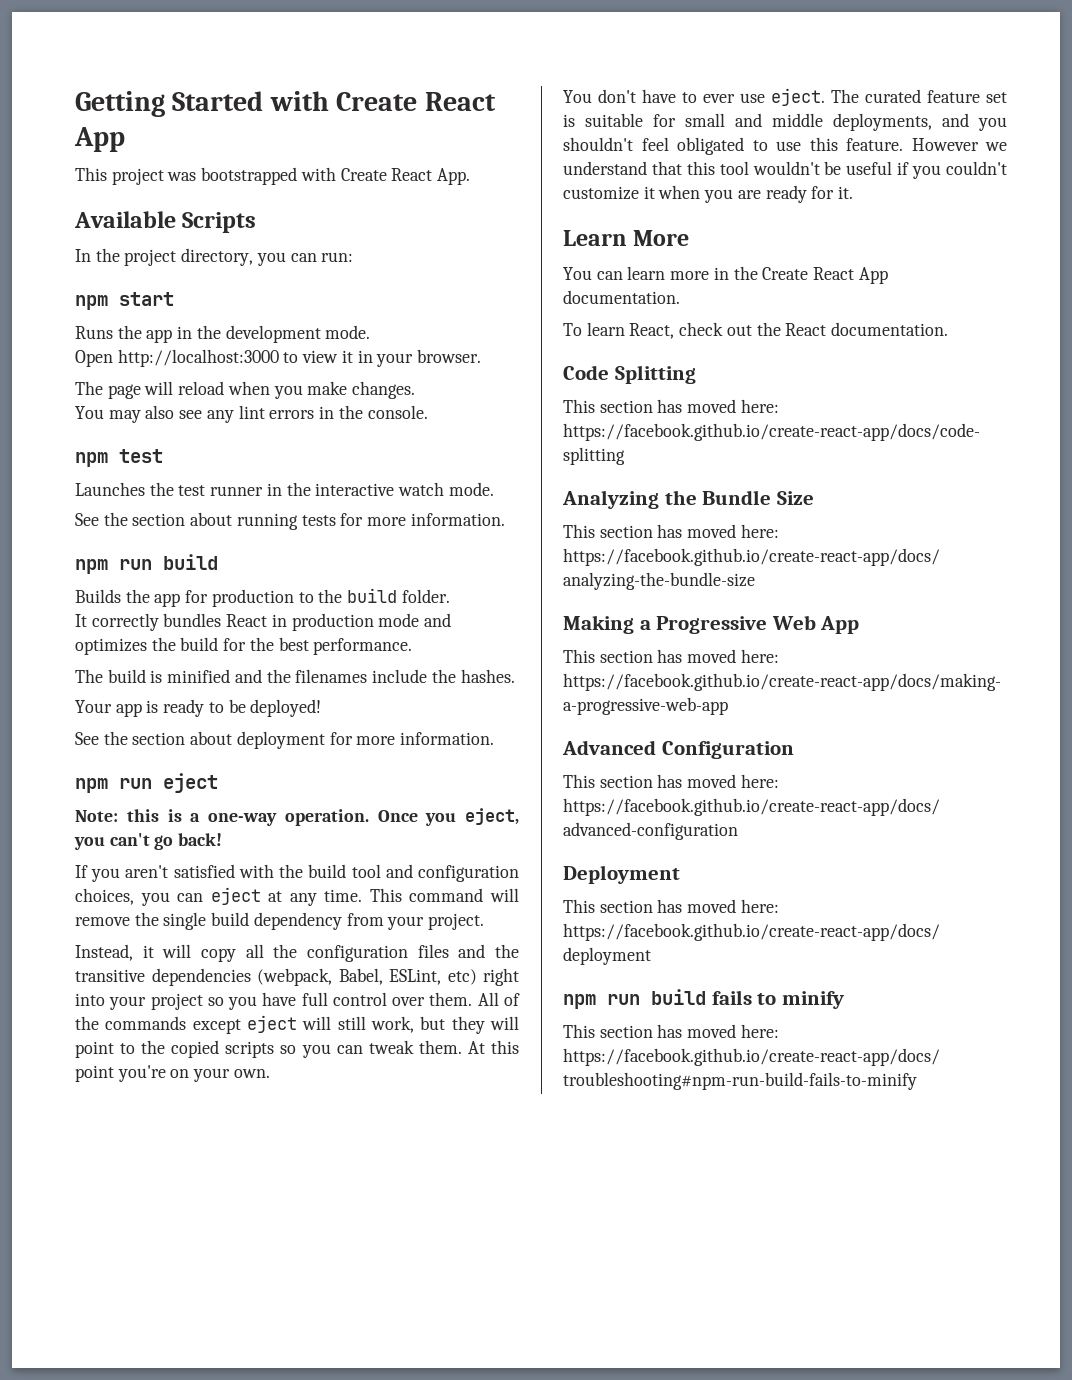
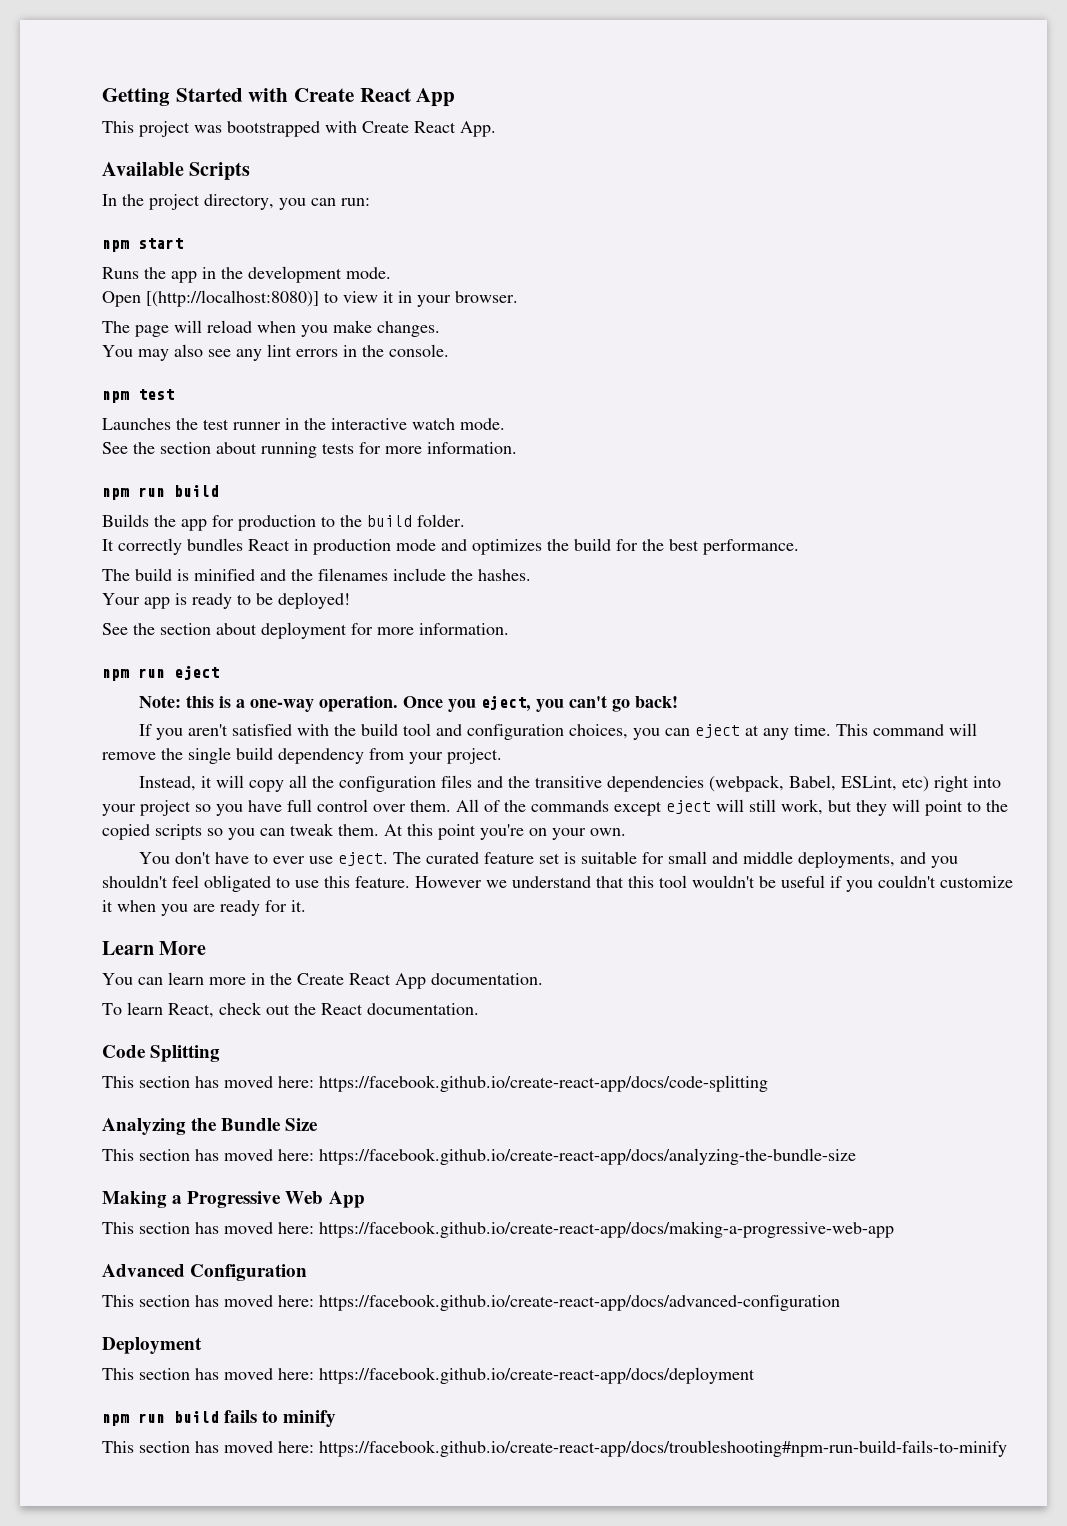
[117,349,279,367] http://localhost:3000 -> [146,290,319,307] [(http://localhost:8080)]

